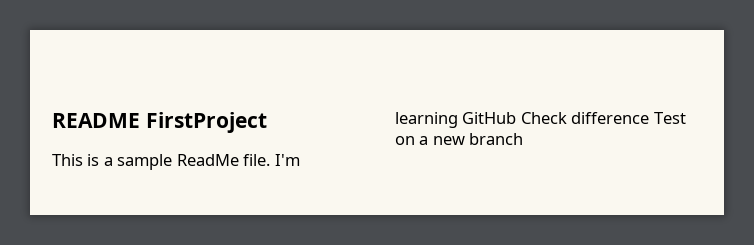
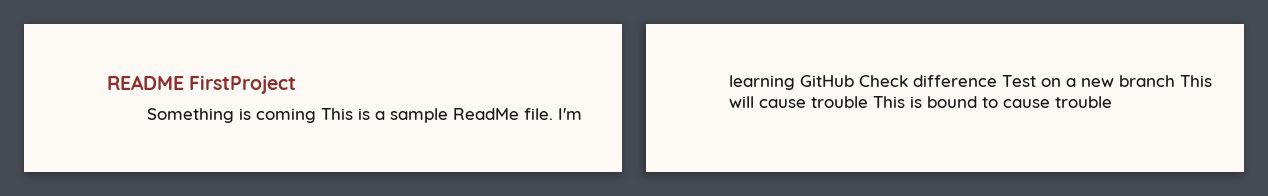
(267, 122) none -> [146,108,316,123] Something is coming
(524, 139) none -> [1180,75,1212,87] [729,96,1112,108] This will cause trouble This is bound to cause trouble

